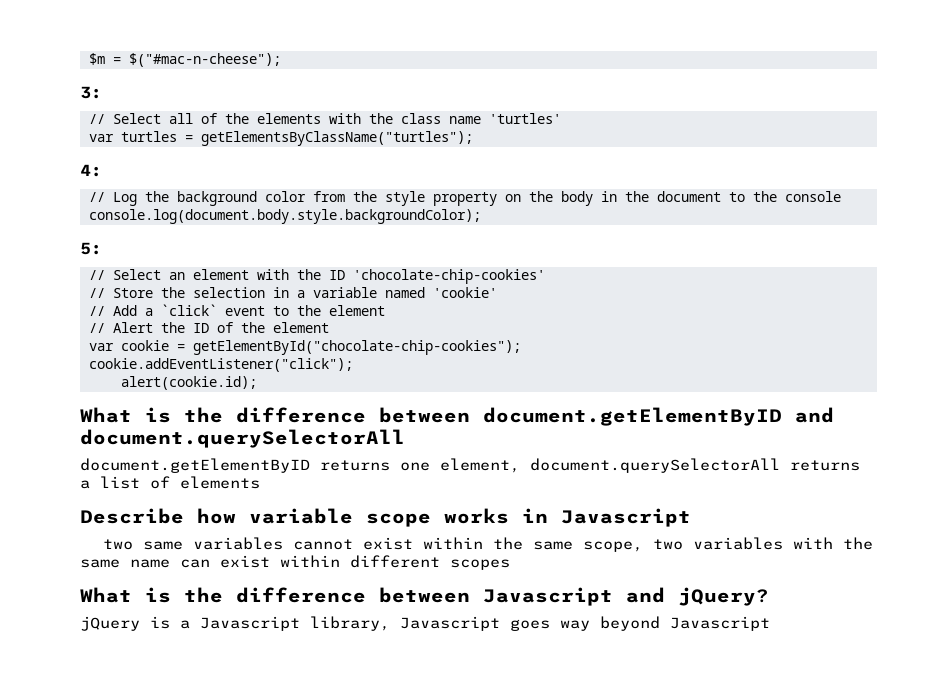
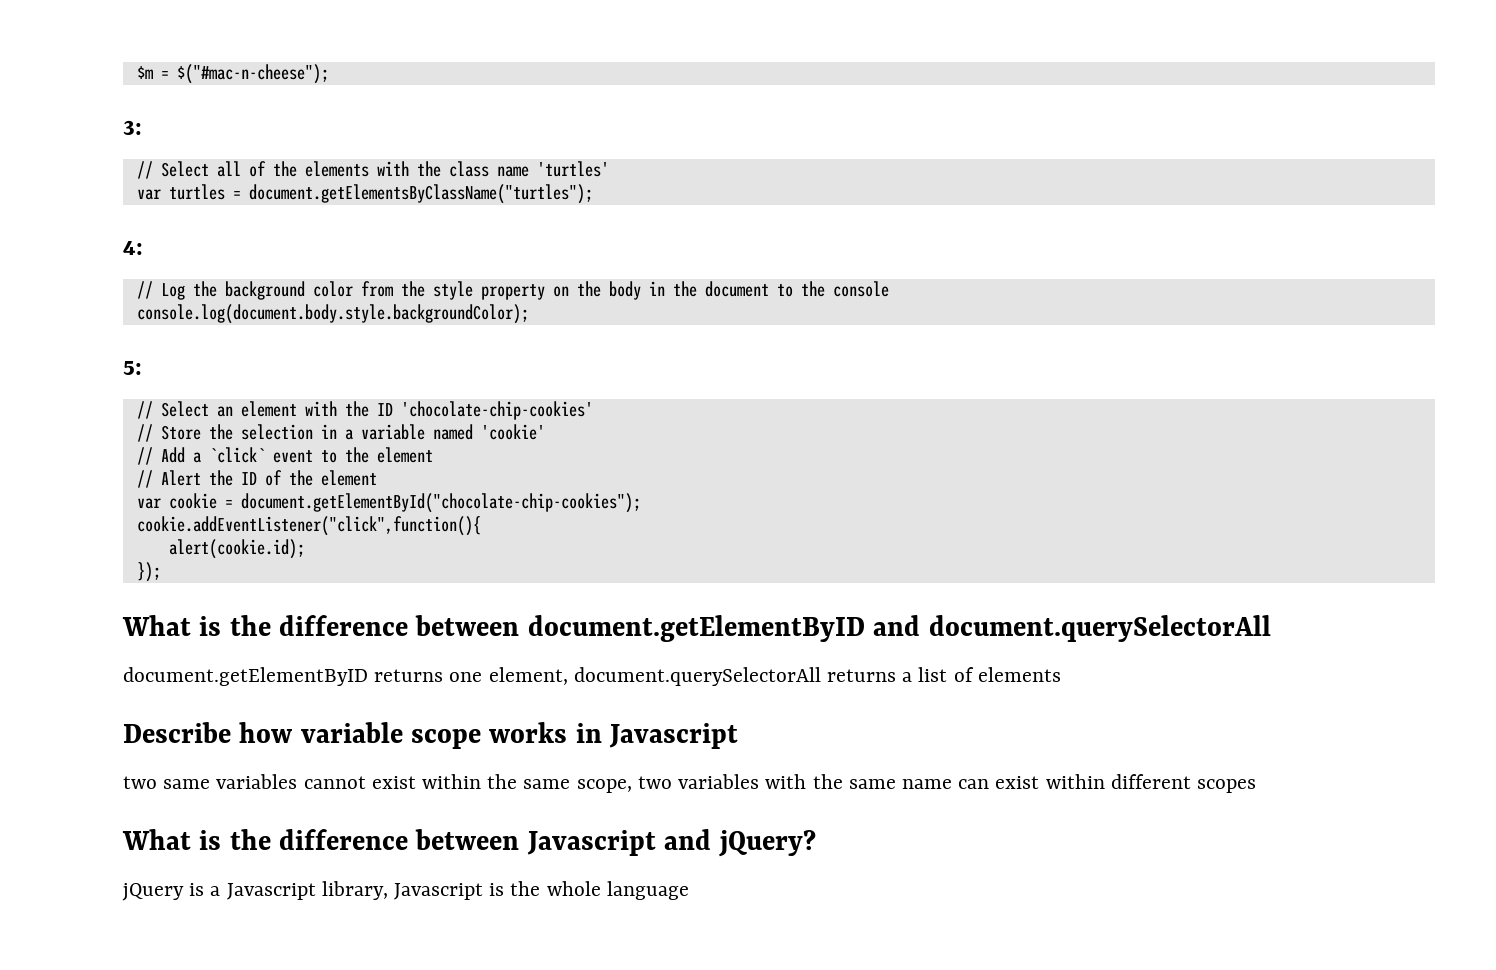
[200,131,473,146] getElementsByClassName("turtles"); -> [248,184,593,204] document.getElementsByClassName("turtles");
[192,340,521,355] [88,358,353,372] getElementById("chocolate-chip-cookies"); // cookie.addEventListener("click"); -> [240,493,641,513] [136,516,481,536] document.getElementById("chocolate-chip-cookies"); // cookie.addEventListener("click",function(){
(257, 383) none -> [136,562,161,582] // });
[510,616,770,631] goes way beyond Javascript -> [489,881,689,900] is the whole language

